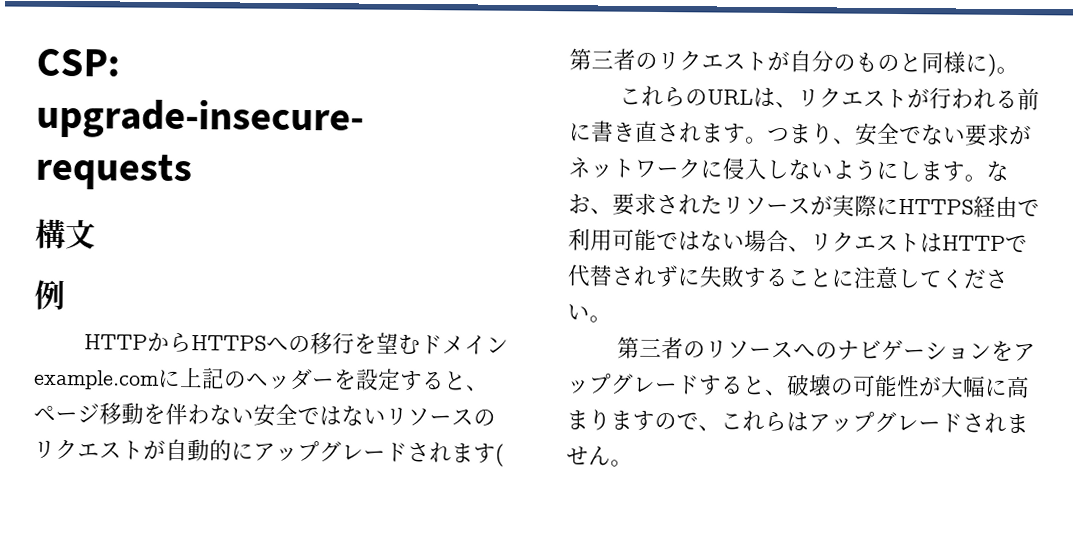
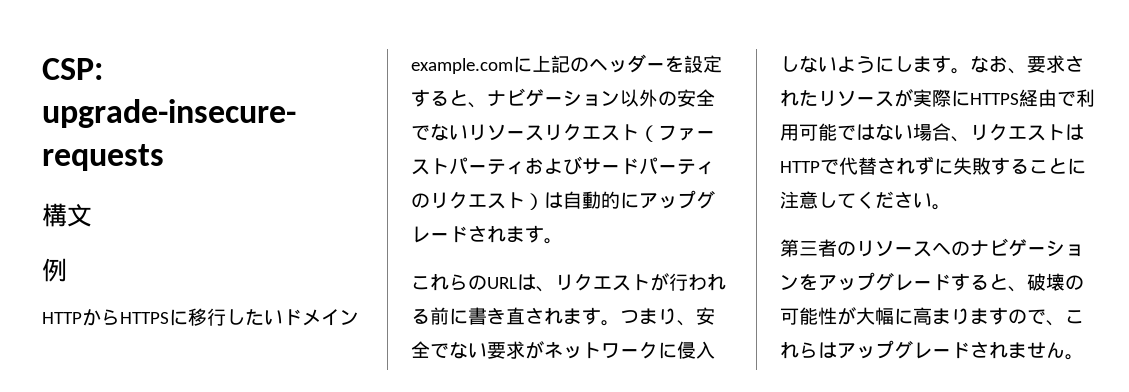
[265,332,421,355] への移行を望む -> [169,308,283,326] に移行したい
[33,402,496,427] [33,439,166,460] ページ移動を伴わない安全ではないリソースのリクエストが -> [487,88,715,107] [411,123,715,142] [411,156,715,175] [411,191,563,210] ナビゲーション以外の安全でないリソースリクエスト（ファーストパーティおよびサードパーティのリクエスト）は
[495,443,505,467] [569,48,997,77] (第三者のリクエストが自分のものと同様に) -> (544, 234) none

